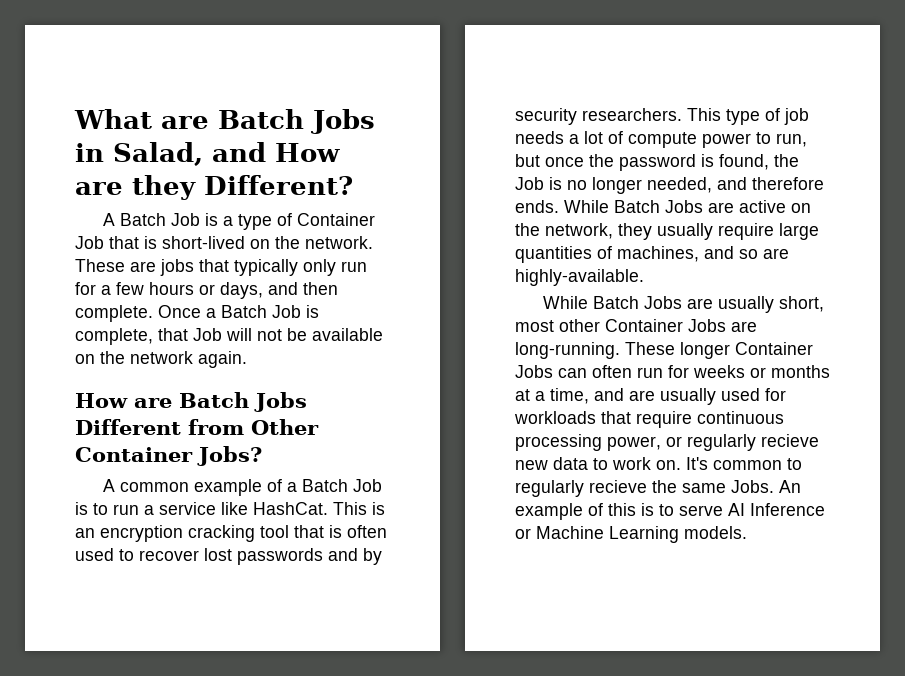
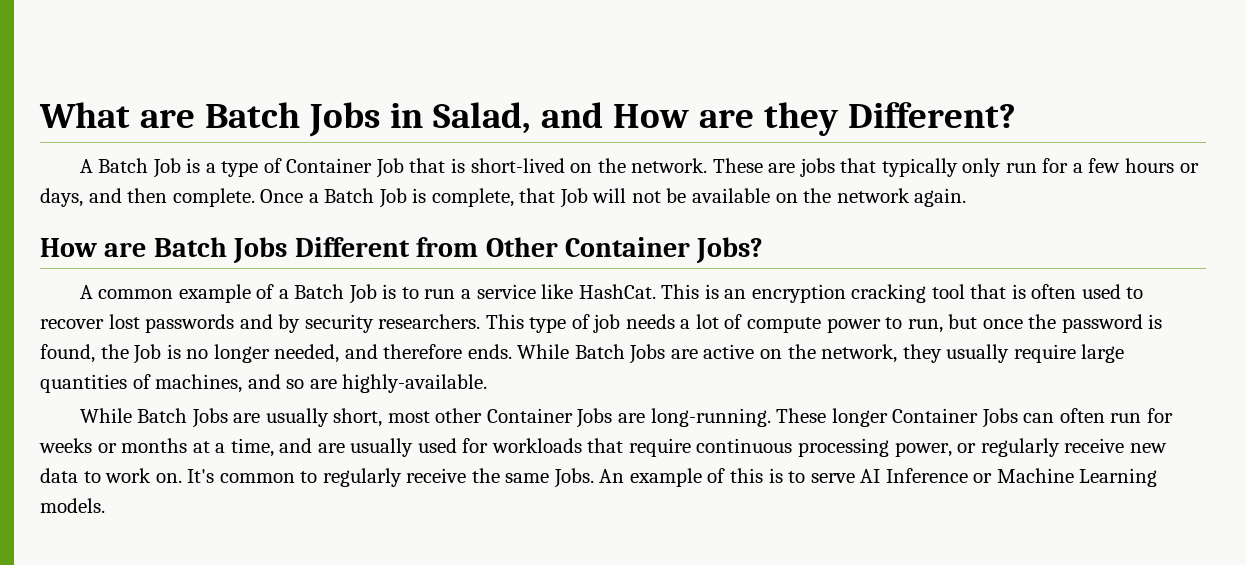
[761,434,819,447] recieve -> [1064,438,1125,453] receive
[589,480,647,493] recieve -> [406,468,467,483] receive

